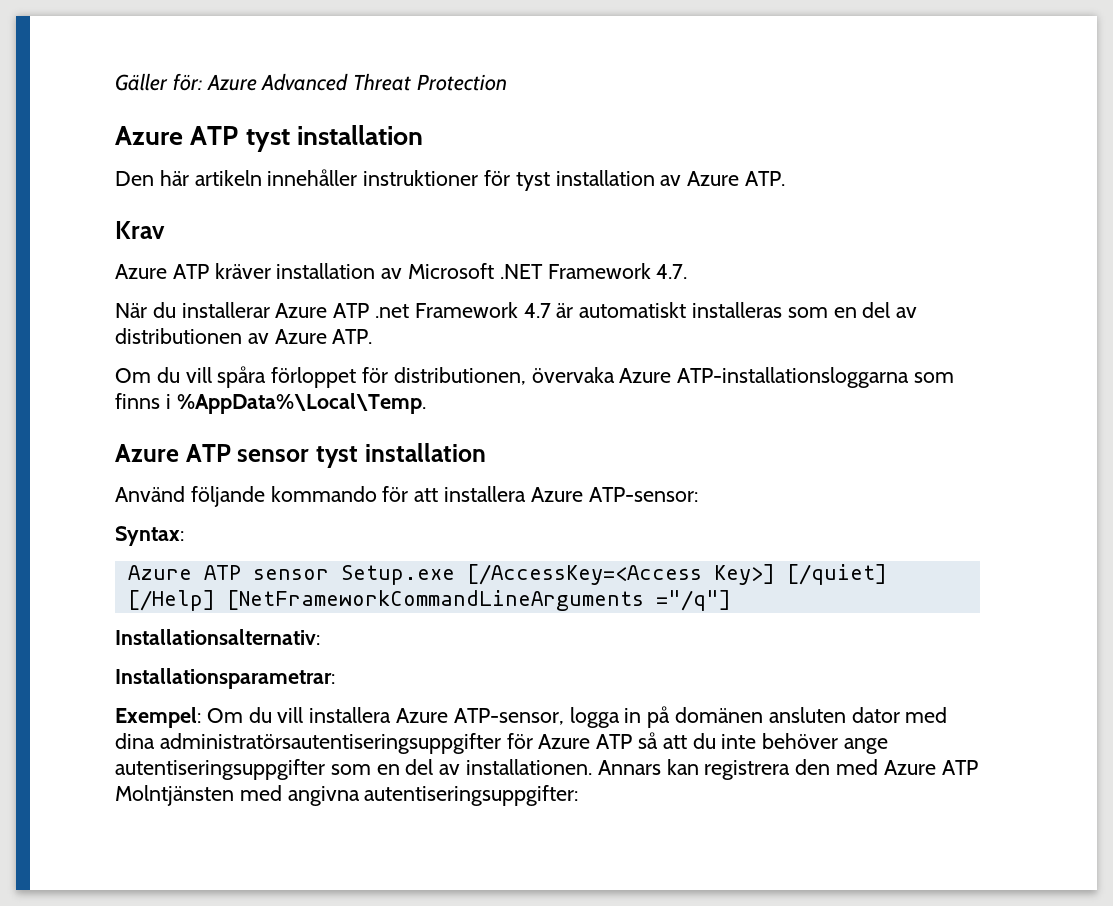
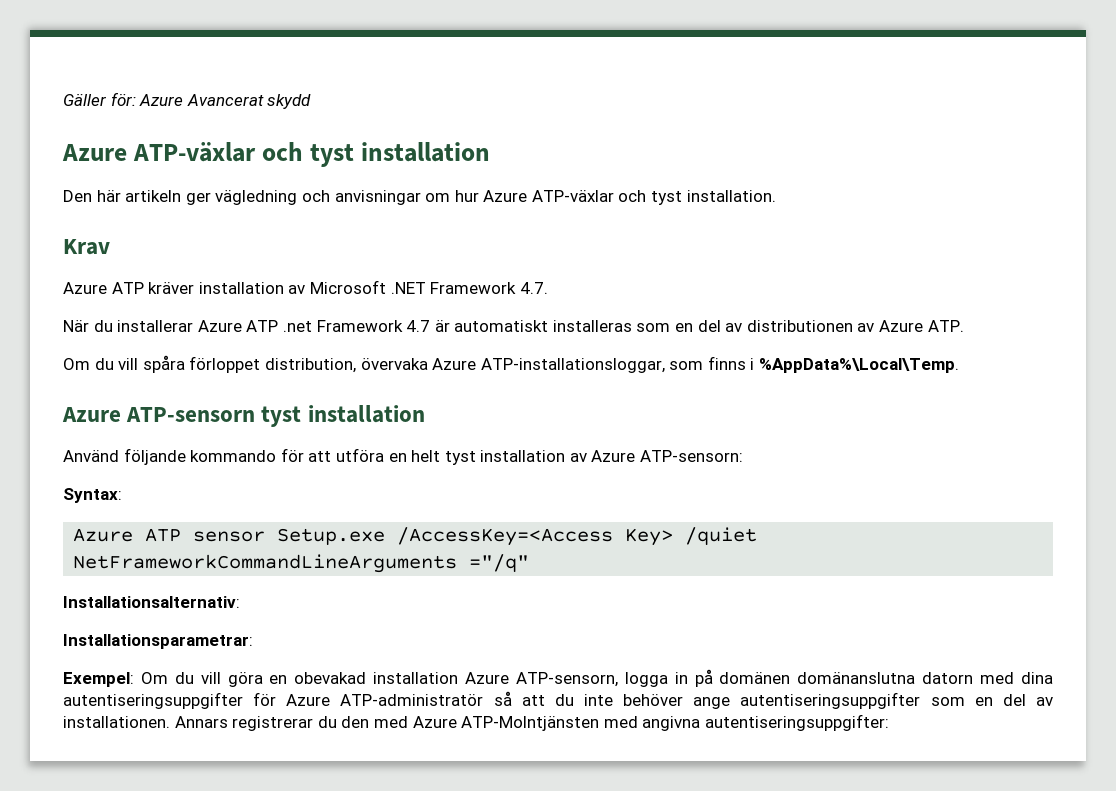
[261,73,508,91] [115,126,239,145] Advanced Threat Protection // Azure ATP -> [186,94,312,109] [62,142,303,162] Avancerat skydd // Azure ATP-växlar och
[267,169,786,191] innehåller instruktioner för tyst installation av Azure ATP. -> [185,190,776,205] ger vägledning och anvisningar om hur Azure ATP-växlar och tyst installation.
[362,367,526,385] för distributionen, -> [264,358,356,373] distribution,
[677,367,910,388] ATP-installationsloggarna -> [480,358,665,373] ATP-installationsloggar,
[185,444,310,462] ATP sensor -> [126,407,256,422] ATP-sensorn
[444,486,698,502] installera Azure ATP-sensor: -> [335,448,744,465] utföra en helt tyst installation av Azure ATP-sensorn:
[466,564,887,585] [127,590,731,611] [/AccessKey=<Access Key>] [/quiet] [/Help] [NetFrameworkCommandLineArguments ="/q"] -> [397,527,758,546] [73,554,530,573] /AccessKey=<Access Key> /quiet NetFrameworkCommandLineArguments ="/q"
[309,707,564,725] installera Azure ATP-sensor, -> [227,672,618,687] göra en obevakad installation Azure ATP-sensorn,
[768,707,900,723] ansluten dator -> [797,672,974,684] domänanslutna datorn
[159,733,501,754] administratörsautentiseringsuppgifter -> [63,692,243,709] autentiseringsuppgifter
[596,734,633,749] ATP -> [340,694,484,706] ATP-administratör
[666,759,791,780] kan registrera -> [232,716,337,731] registrerar du
[941,760,978,775] [115,785,234,806] ATP Molntjänsten -> [461,716,600,731] ATP-Molntjänsten

